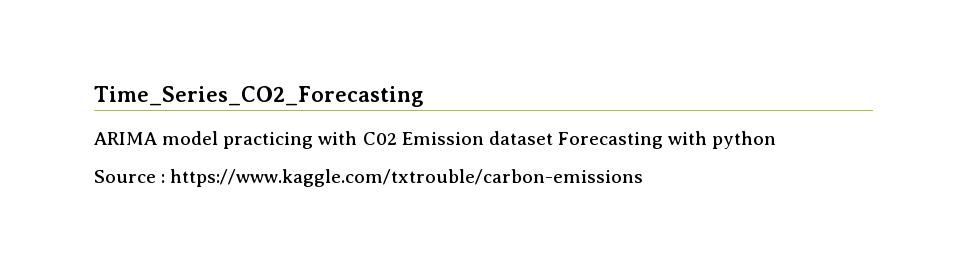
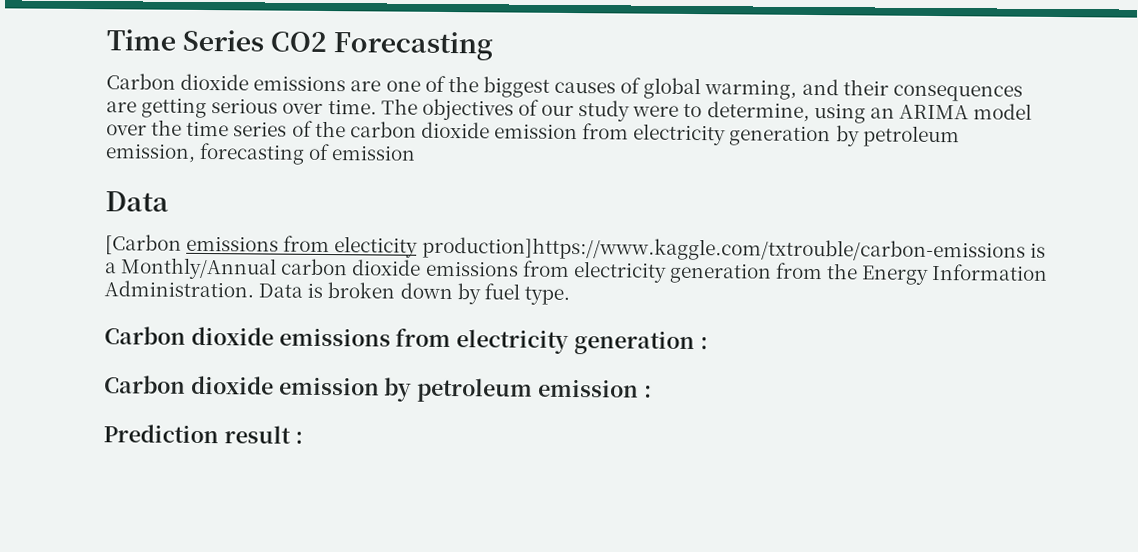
[94,86,423,107] [94,131,777,149] [94,169,644,187] Time_Series_CO2_Forecasting // ARIMA model practicing with C02 Emission dataset Forecasting with python // Source : https://www.kaggle.com/txtrouble/carbon-emissions -> [106,29,494,61] [106,73,1023,102] [106,97,1033,124] [106,119,960,148] [105,142,417,165] [105,191,169,212] [105,234,1046,263] [105,257,1049,285] [104,280,570,306] [104,326,708,356] [104,375,652,403] [103,424,303,444] Time Series CO2 Forecasting // Carbon dioxide emissions are one of the biggest causes of global warming, and their consequences are getting serious over time. The objectives of our study were to determine, using an ARIMA model over the time series of the carbon dioxide emission from electricity generation by petroleum emission, forecasting of emission // Data // [Carbon emissions from electicity production]https://www.kaggle.com/txtrouble/carbon-emissions is a Monthly/Annual carbon dioxide emissions from electricity generation from the Energy Information Administration. Data is broken down by fuel type. // Carbon dioxide emissions from electricity generation : // Carbon dioxide emission by petroleum emission : // Prediction result :

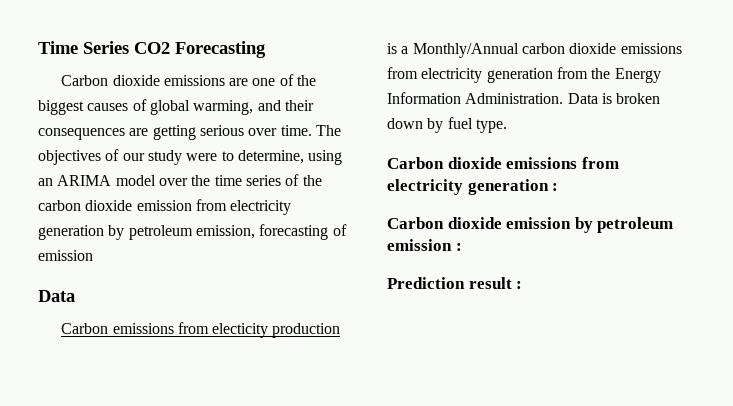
[105,234,182,255] [Carbon -> [61,323,109,334] Carbon
[421,236,1026,263] production]https://www.kaggle.com/txtrouble/carbon-emissions -> [272,323,341,338] production

